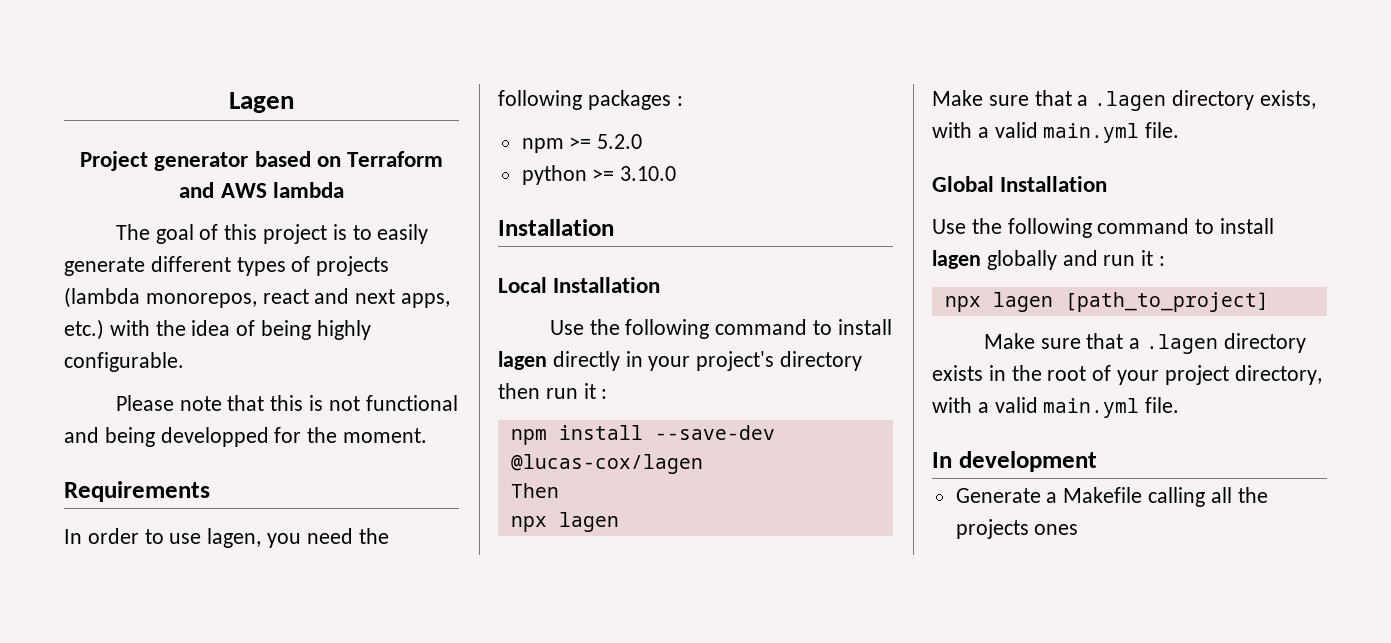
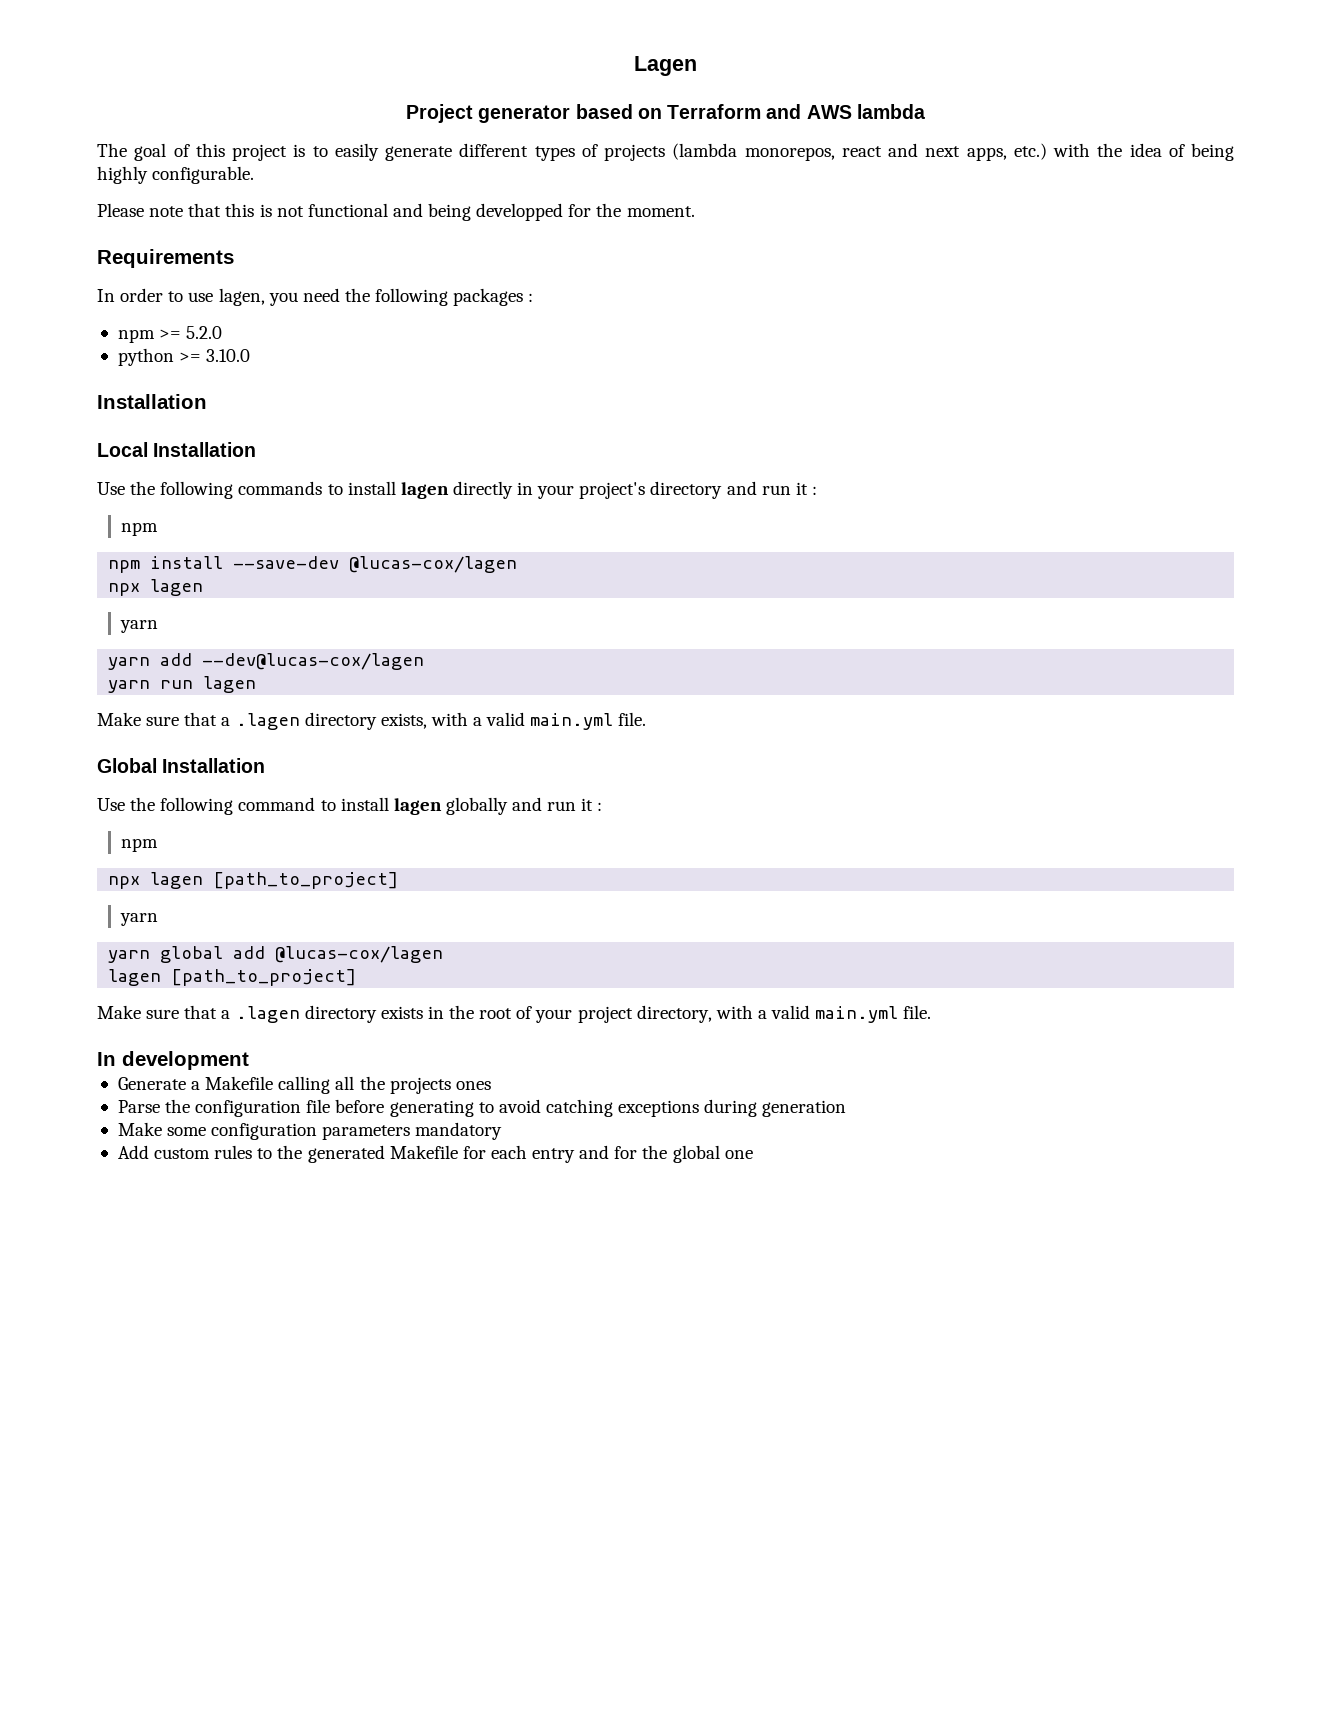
[715,319,808,335] command -> [238,481,323,495] commands
[498,383,608,399] [510,429,547,445] then run it : // npm -> [726,481,817,495] [121,522,159,536] [108,560,141,573] and run it : // npm // npm
[510,483,559,498] [510,516,547,532] Then // npx -> [108,579,204,596] [120,620,159,633] [108,653,425,670] [108,680,194,693] npx lagen // yarn // yarn add --dev@lucas-cox/lagen // yarn run
(1166, 261) none -> [121,838,159,852] // npm
(1269, 302) none -> [120,913,159,926] [108,946,444,963] [108,969,357,986] // yarn // yarn global add @lucas-cox/lagen // lagen [path_to_project]
(1079, 529) none -> [117,1099,847,1117] [117,1122,503,1140] [117,1145,753,1163] // Parse the configuration file before generating to avoid catching exceptions during generation // Make some configuration parameters mandatory // Add custom rules to the generated Makefile for each entry and for the global one

